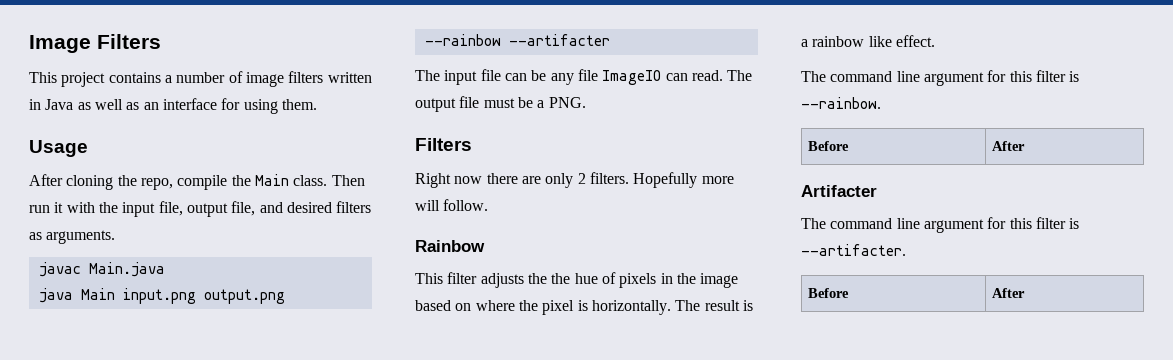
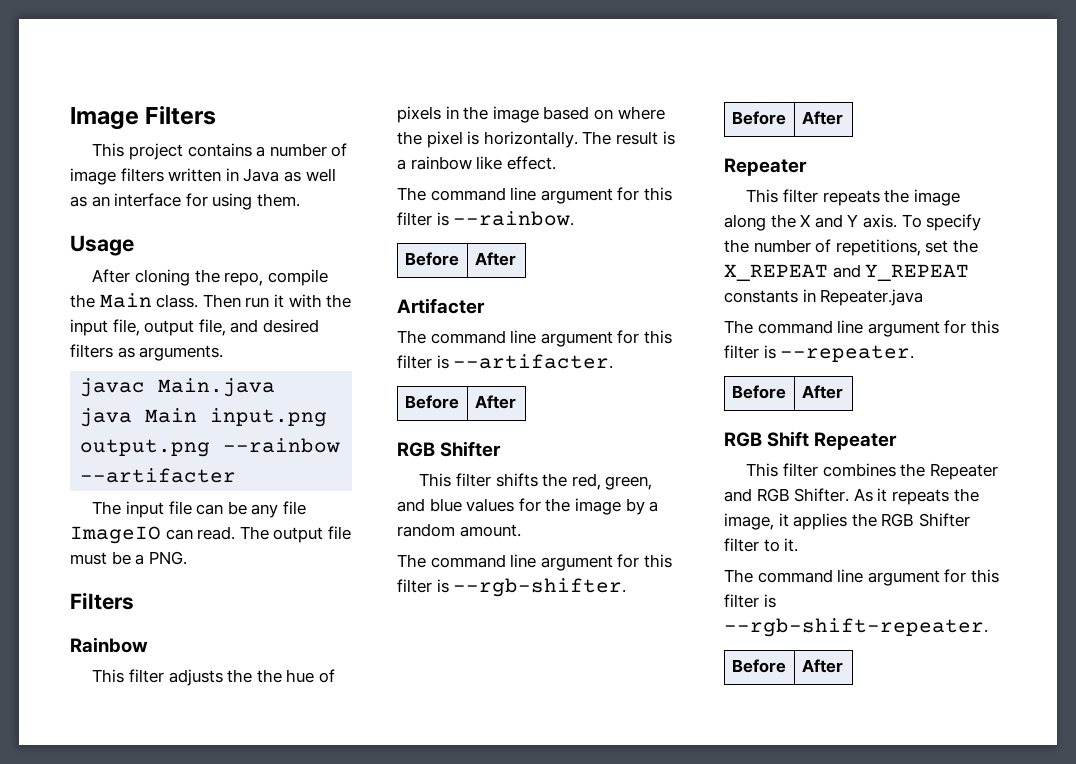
[415,172,734,188] [415,199,489,211] // Right now there are only 2 filters. Hopefully more will follow. -> (134, 601) none
(1025, 293) none -> [397,441,502,457] [419,473,653,490] [397,498,659,515] [397,523,521,537] [397,554,672,571] [397,578,627,597] [731,111,786,125] [801,111,843,125] [724,158,807,176] [746,189,960,206] [724,214,982,231] [724,239,978,256] [724,264,970,281] [724,289,924,306] [724,320,999,337] [724,345,915,362] [731,385,786,399] [801,385,843,399] [724,431,898,450] [746,463,998,480] [724,488,979,505] [724,513,970,530] [724,538,799,552] [724,569,999,586] [724,594,776,608] [724,618,988,637] [731,659,786,673] [801,659,843,673] // RGB Shifter // This filter shifts the red, green, and blue values for the image by a random amount. // The command line argument for this filter is --rgb-shifter. // Before | After // Repeater // This filter repeats the image along the X and Y axis. To specify the number of repetitions, set the X_REPEAT and Y_REPEAT constants in Repeater.java // The command line argument for this filter is --repeater. // Before | After // RGB Shift Repeater // This filter combines the Repeater and RGB Shifter. As it repeats the image, it applies the RGB Shifter filter to it. // The command line argument for this filter is --rgb-shift-repeater. // Before | After

